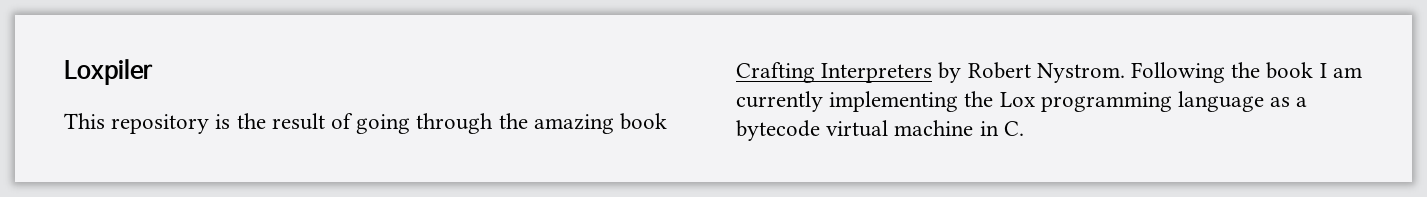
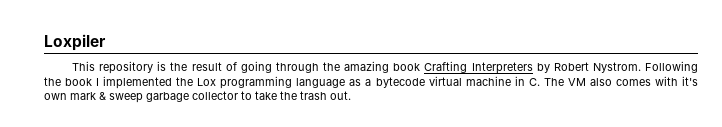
[1332,67,1362,78] [736,91,959,112] am currently implementing -> [103,76,173,89] implemented
(1024, 128) none -> [543,76,698,86] [44,91,351,103] The VM also comes with it's own mark & sweep garbage collector to take the trash out.

